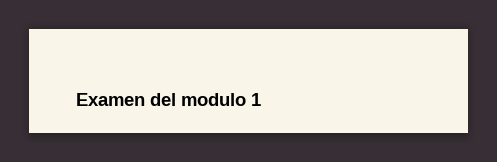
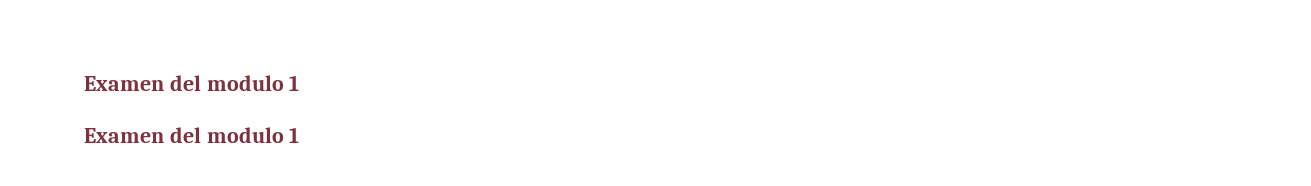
[76,93,261,106] Examen del modulo 1 -> [84,75,300,91] [84,127,300,143] Examen del modulo 1 // Examen del modulo 1

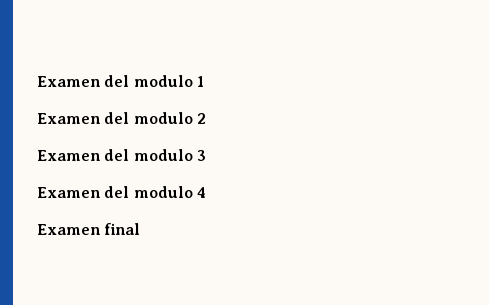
[289,127,300,143] 1 -> [196,113,206,124] [37,149,206,161] [37,186,206,198] [37,223,141,235] 2 // Examen del modulo 3 // Examen del modulo 4 // Examen final

